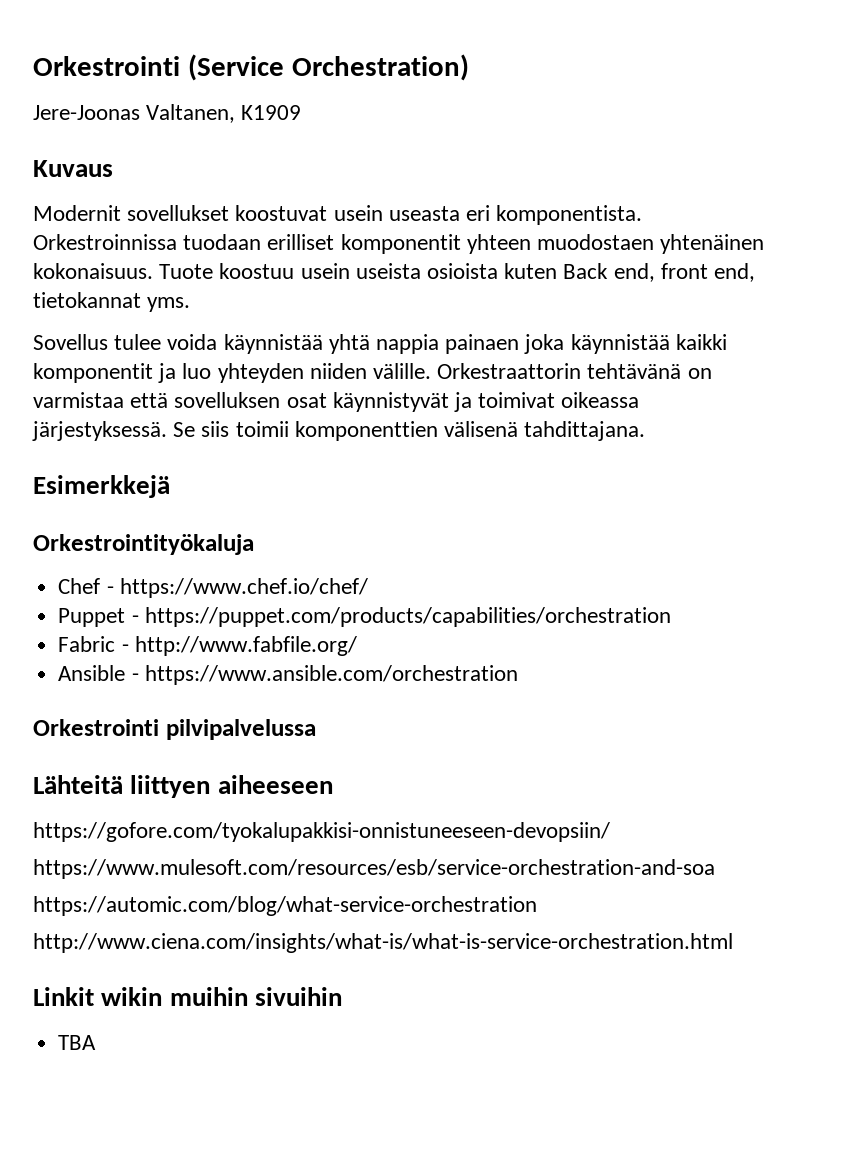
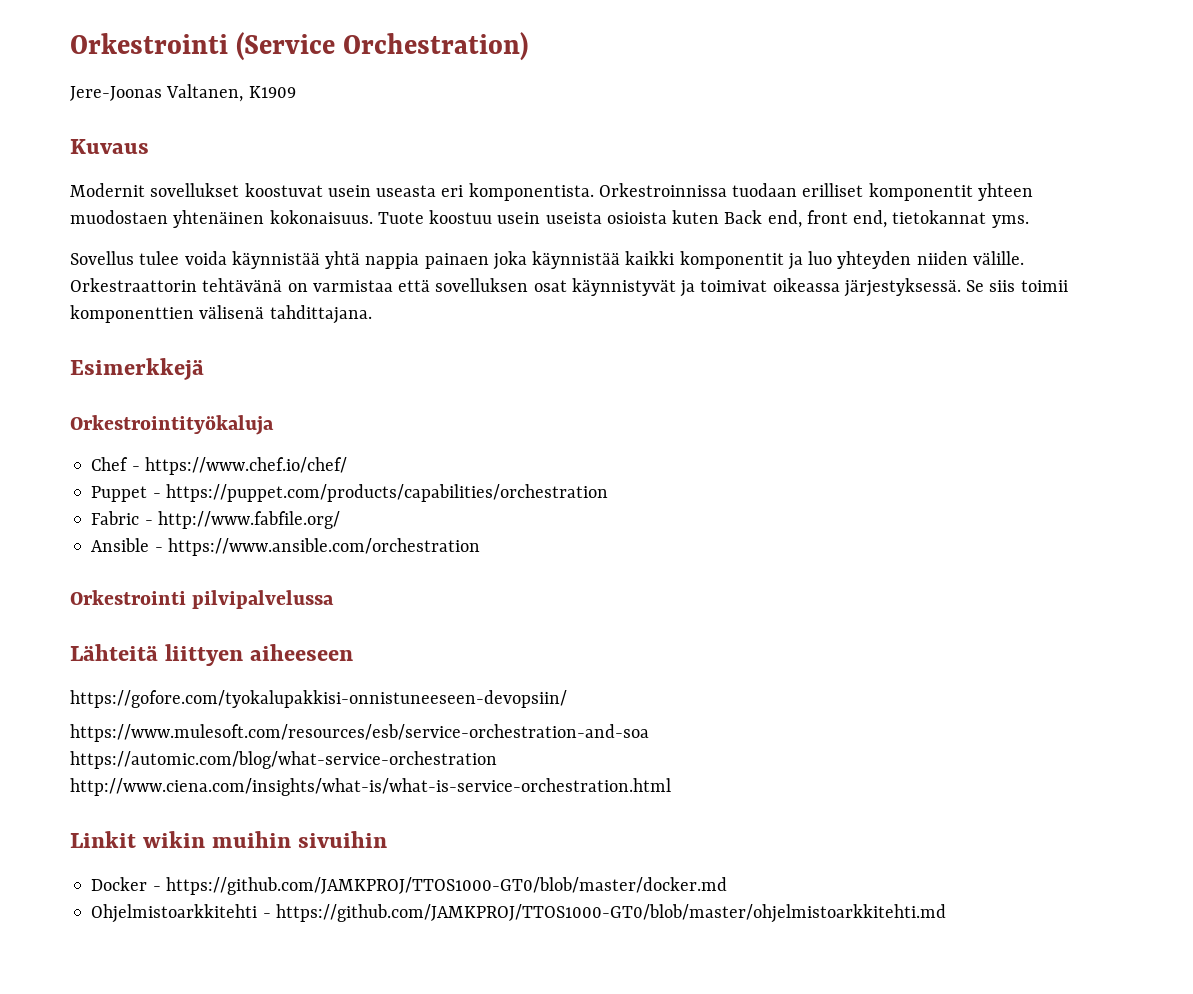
[58,1035,97,1050] TBA -> [91,877,727,895] [91,904,946,923] Docker - https://github.com/JAMKPROJ/TTOS1000-GT0/blob/master/docker.md // Ohjelmistoarkkitehti - https://github.com/JAMKPROJ/TTOS1000-GT0/blob/master/ohjelmistoarkkitehti.md

